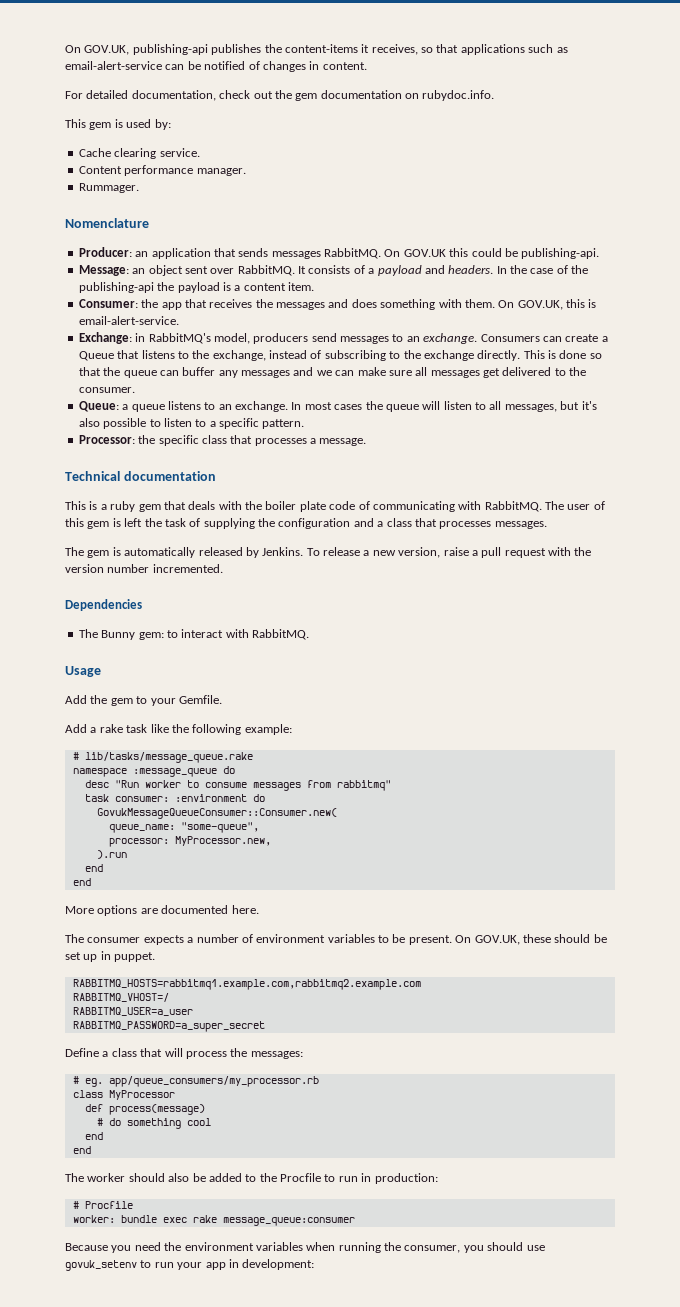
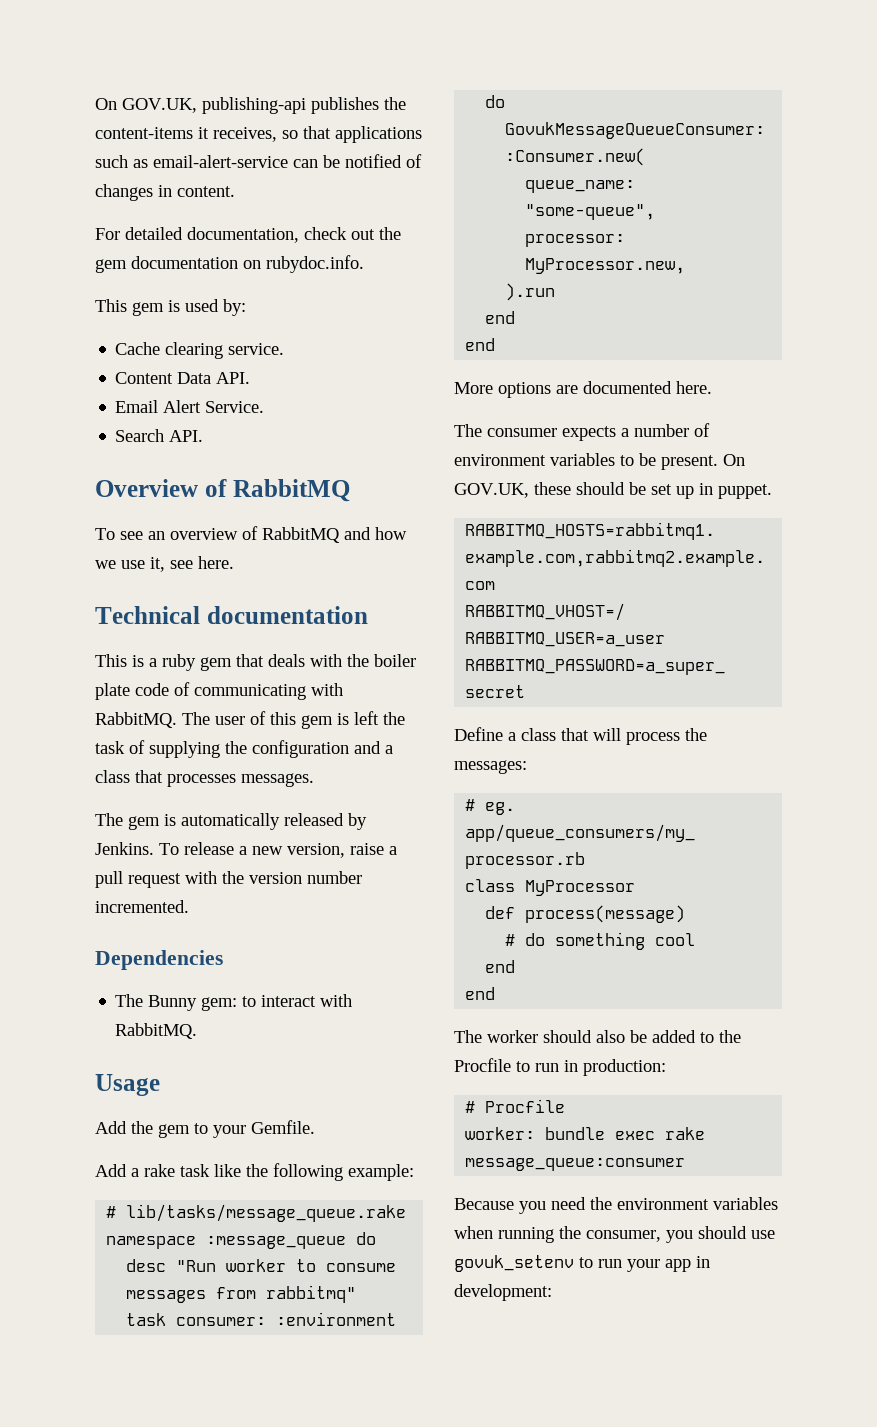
[124,165,246,176] [78,183,139,193] [65,218,149,228] [78,247,600,259] [78,265,589,276] [78,282,314,293] [78,299,597,310] [78,316,179,325] [78,332,608,344] [78,350,602,361] [78,367,587,378] [78,387,135,393] [78,401,597,412] [78,418,305,429] [78,435,367,446] performance manager. // Rummager. // Nomenclature // Producer: an application that sends messages RabbitMQ. On GOV.UK this could be publishing-api. // Message: an object sent over RabbitMQ. It consists of a payload and headers. In the case of the publishing-api the payload is a content item. // Consumer: the app that receives the messages and does something with them. On GOV.UK, this is email-alert-service. // Exchange: in RabbitMQ's model, producers send messages to an exchange. Consumers can create a Queue that listens to the exchange, instead of subscribing to the exchange directly. This is done so that the queue can buffer any messages and we can make sure all messages get delivered to the consumer. // Queue: a queue listens to an exchange. In most cases the queue will listen to all messages, but it's also possible to listen to a specific pattern. // Processor: the specific class that processes a message. -> [177,372,251,384] [115,400,265,413] [115,429,204,442] [95,479,350,502] [95,526,407,543] [95,556,234,572] Data API. // Email Alert Service. // Search API. // Overview of RabbitMQ // To see an overview of RabbitMQ and how we use it, see here.

